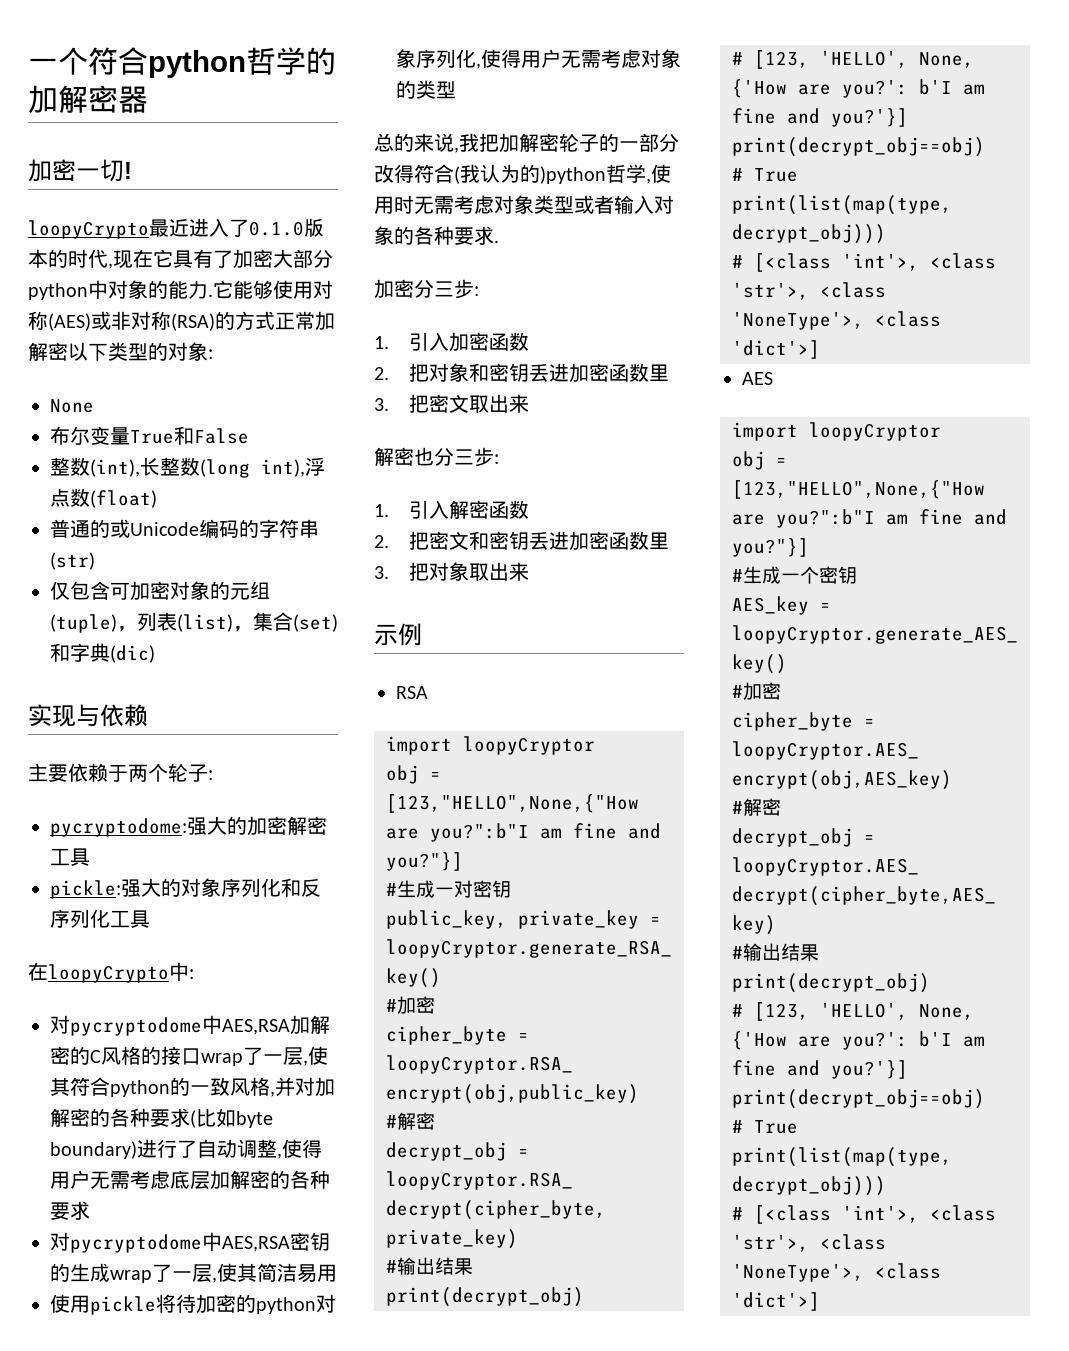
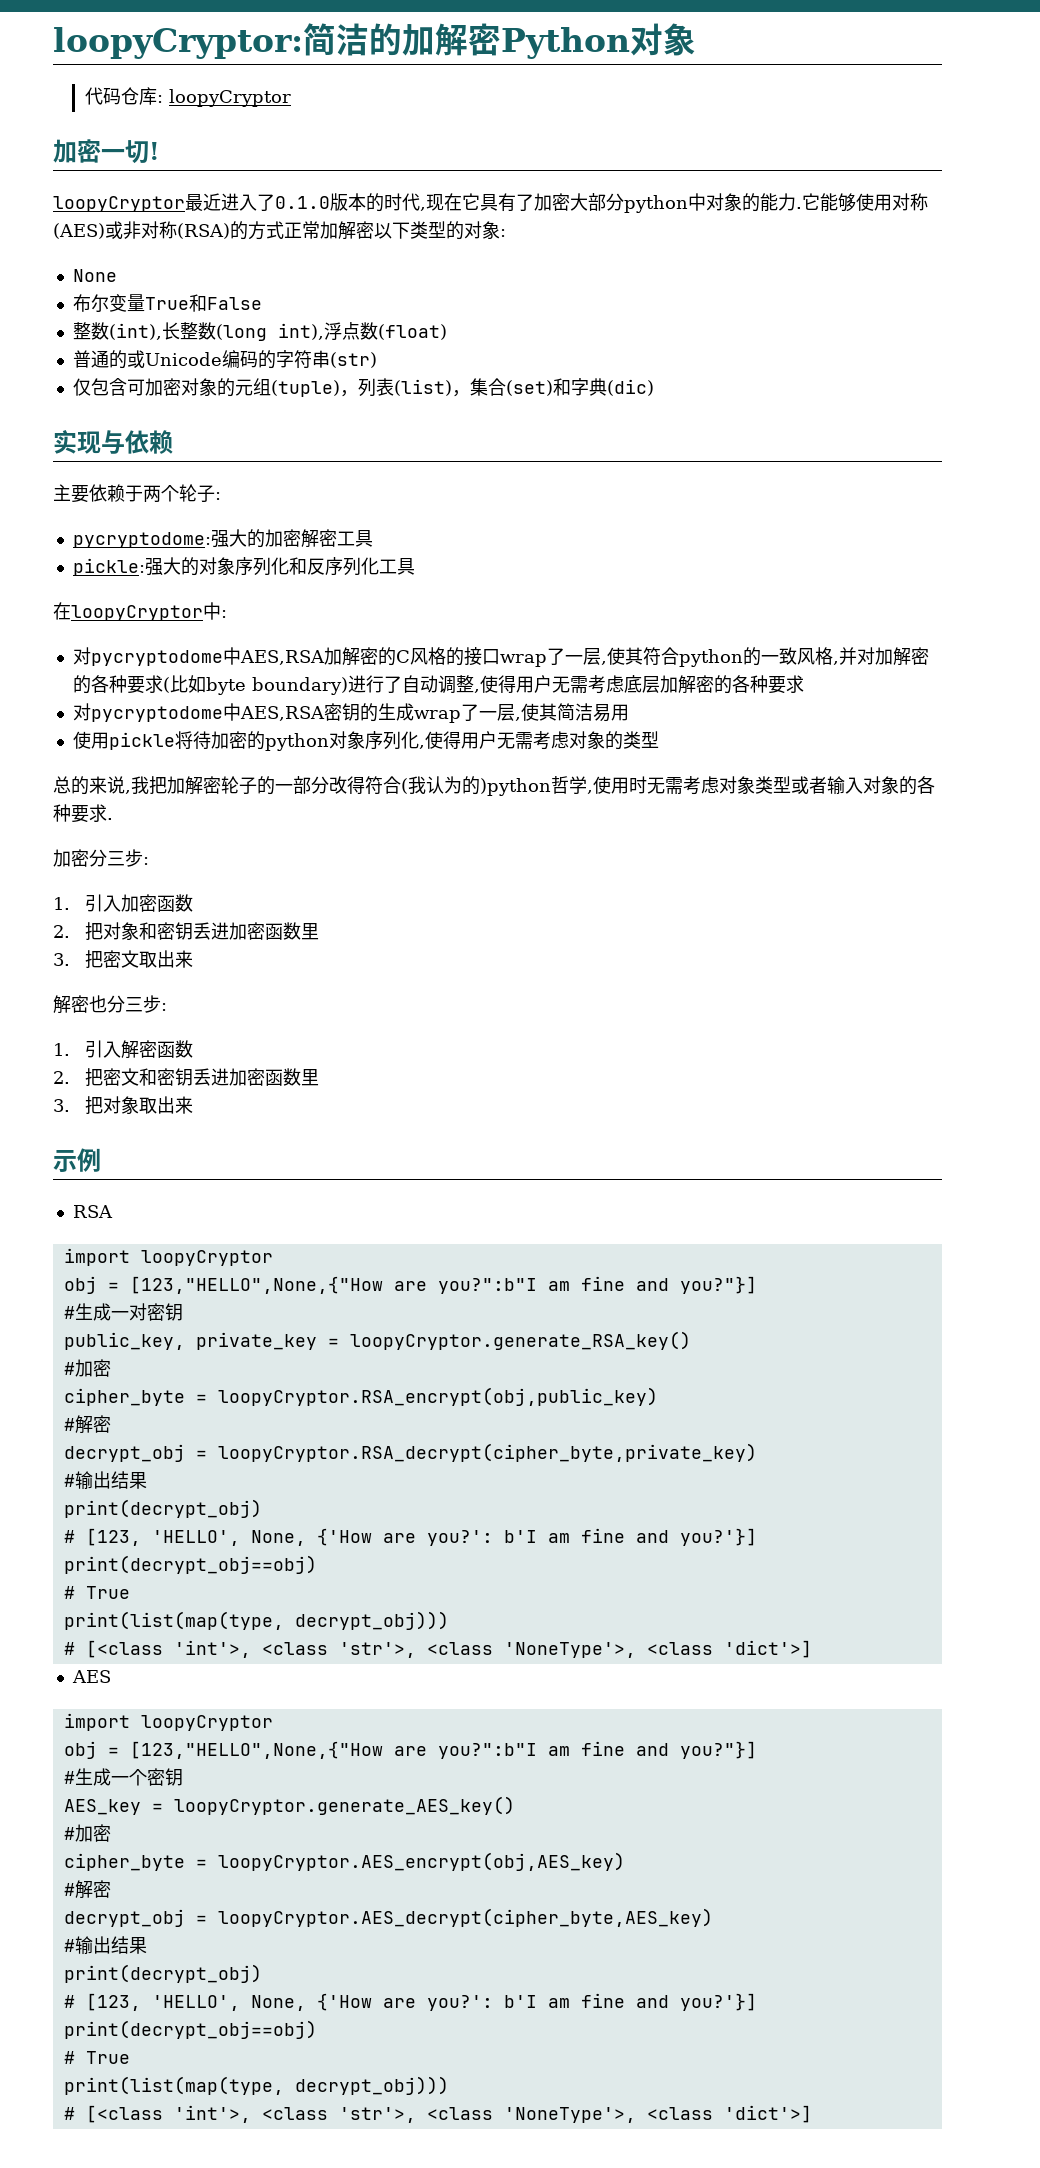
[28,47,336,78] [28,85,148,114] 一个符合python哲学的加解密器 -> [53,23,696,59] [84,87,291,107] loopyCryptor:简洁的加解密Python对象 // 代码仓库: loopyCryptor
[28,220,149,239] loopyCrypto -> [53,196,185,212] loopyCryptor
[48,964,169,983] loopyCrypto -> [71,605,203,621] loopyCryptor

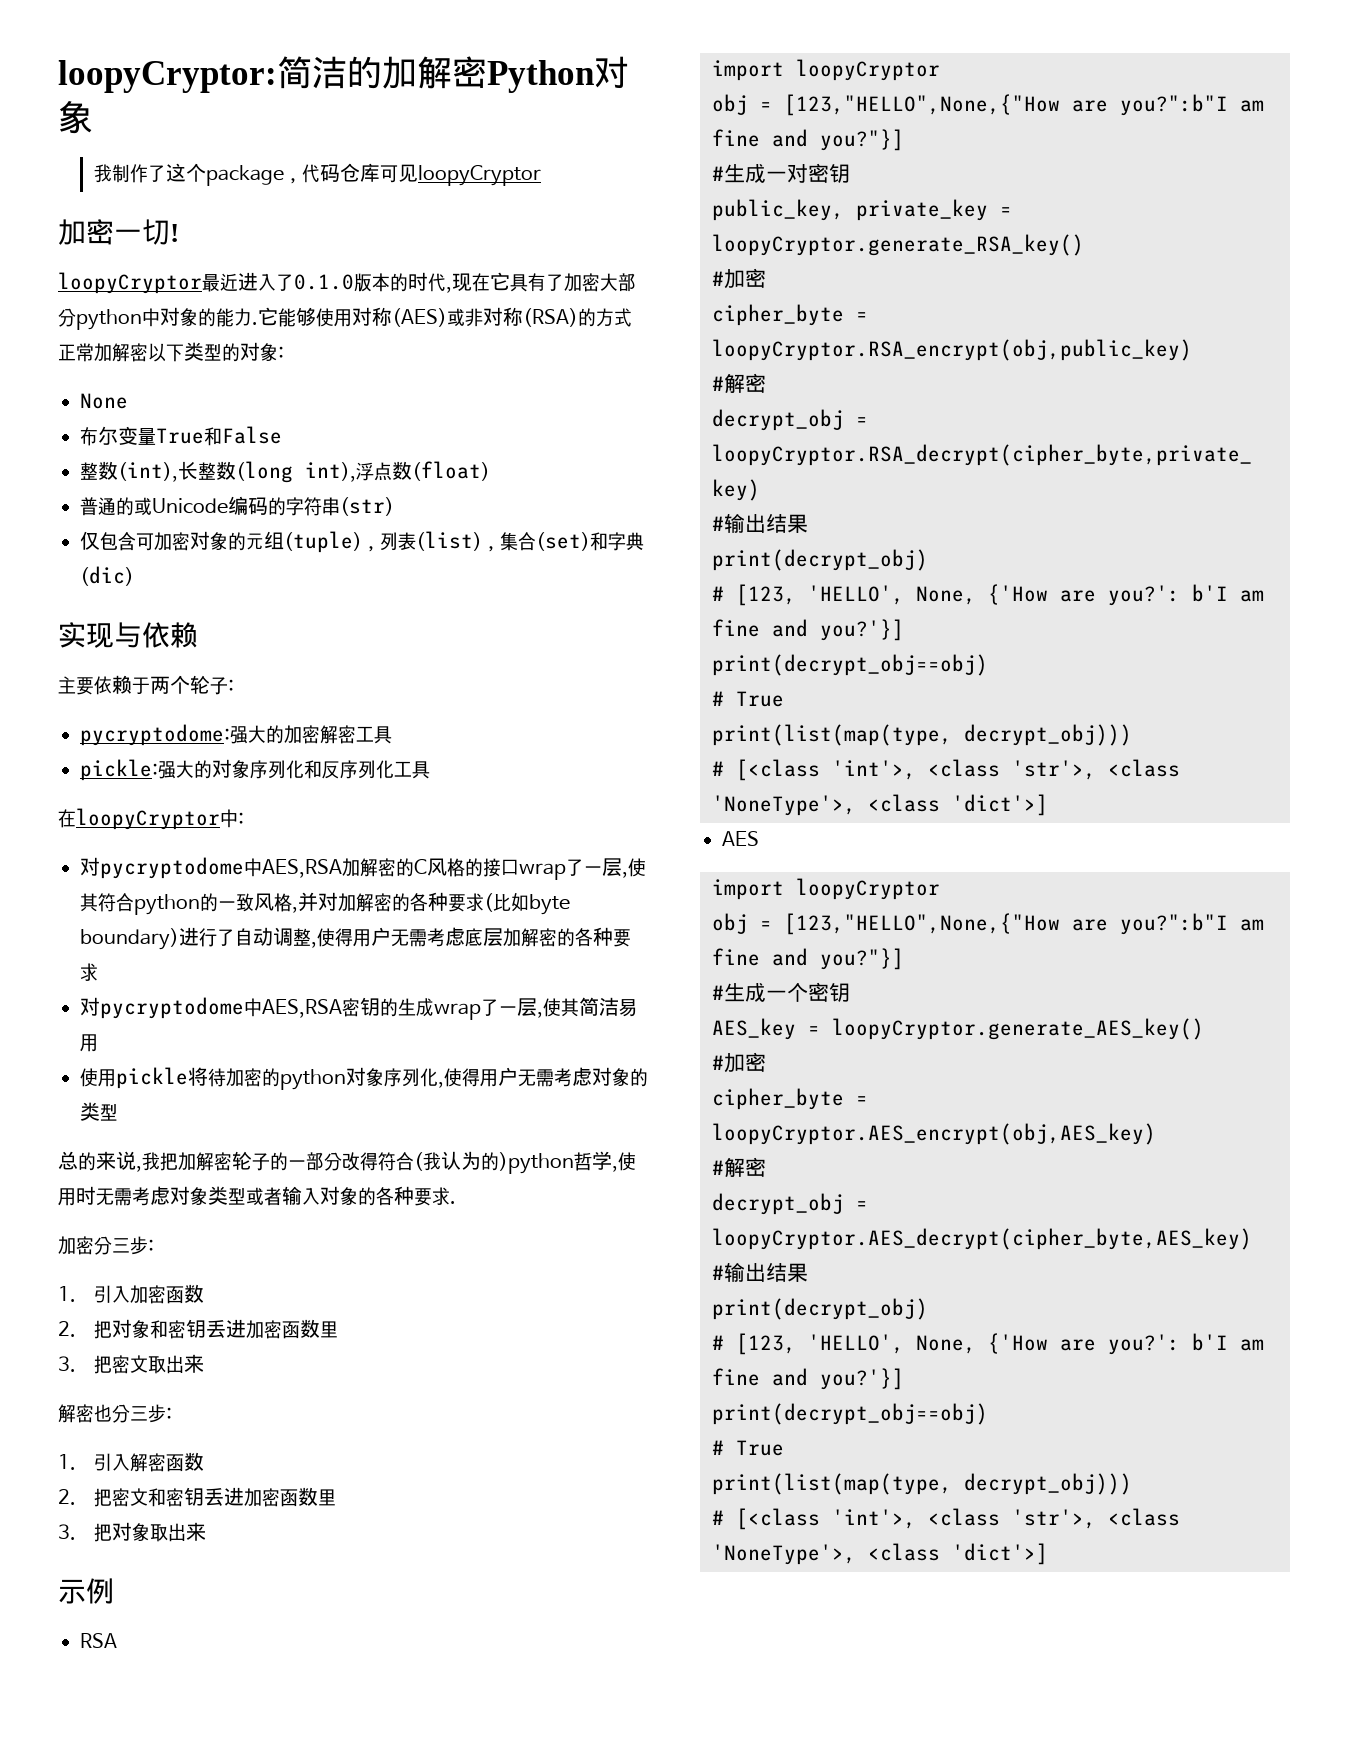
(696, 39) none -> [94,163,303,186] 我制作了这个package，
[156,95,163,103] : -> [380,164,419,183] 可见

